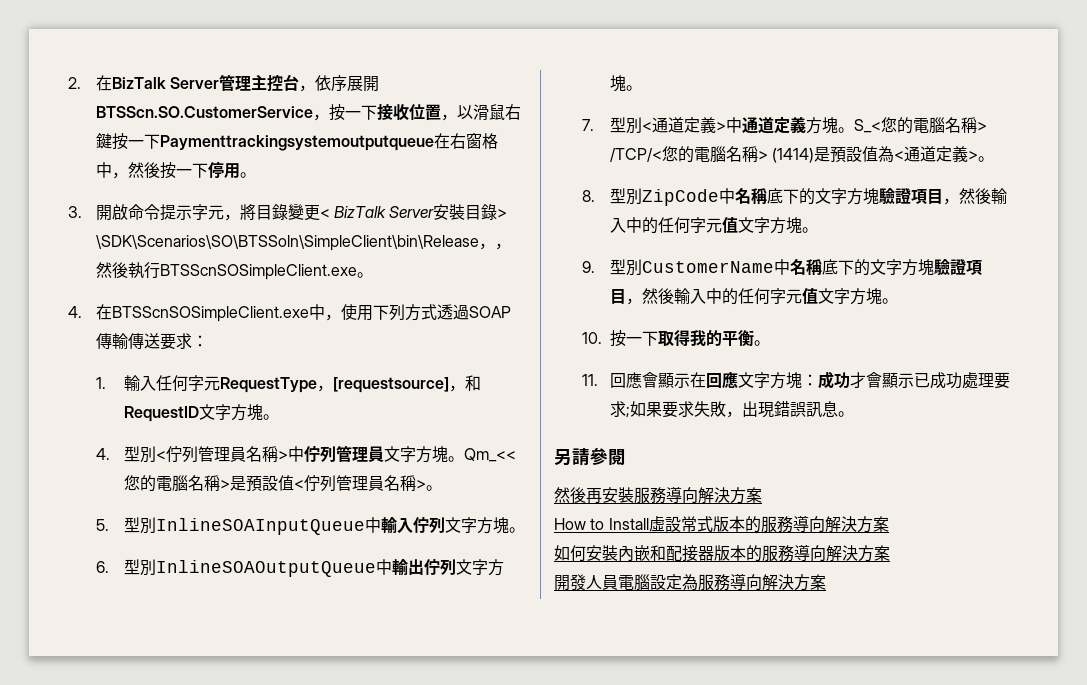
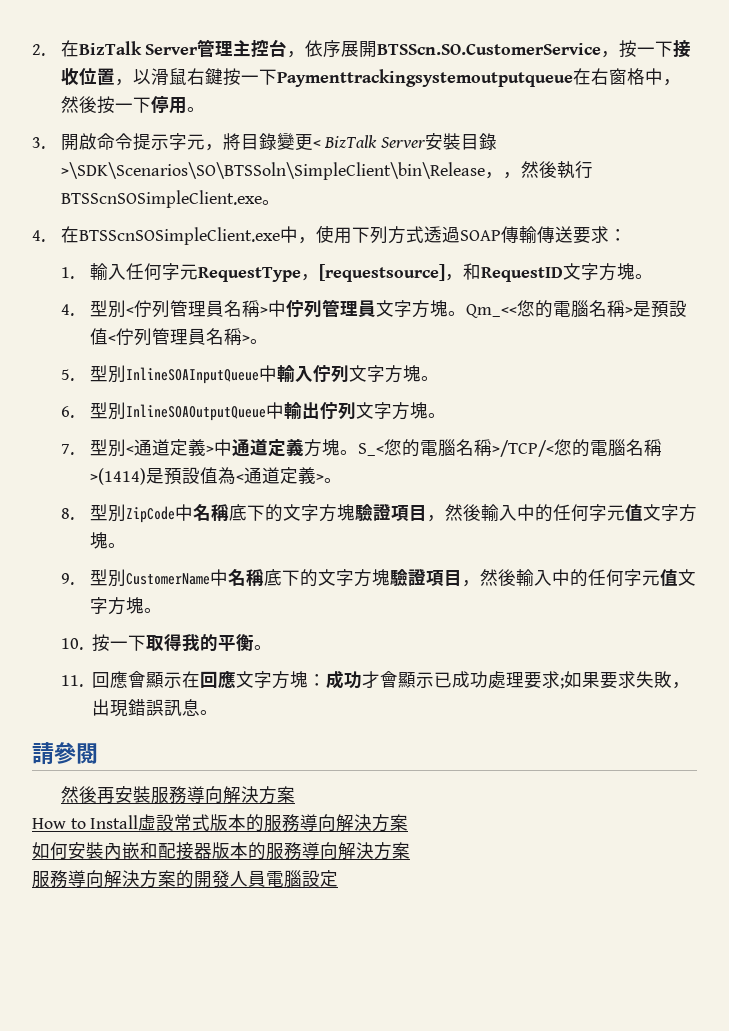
[497,209,508,218] [95,235,479,251] > \SDK\Scenarios\SO\BTSSoln\SimpleClient\bin\Release -> [60,162,485,180] >\SDK\Scenarios\SO\BTSSoln\SimpleClient\bin\Release
[976,122,987,131] [609,146,814,163] > /TCP/<您的電腦名稱> (1414) -> [491,439,662,457] [89,468,146,485] >/TCP/<您的電腦名稱>(1414)
[554,449,572,466] 另 -> (218, 712) none
[554,573,826,591] 開發人員電腦設定為服務導向解決方案 -> [32,870,338,888] 服務導向解決方案的開發人員電腦設定

